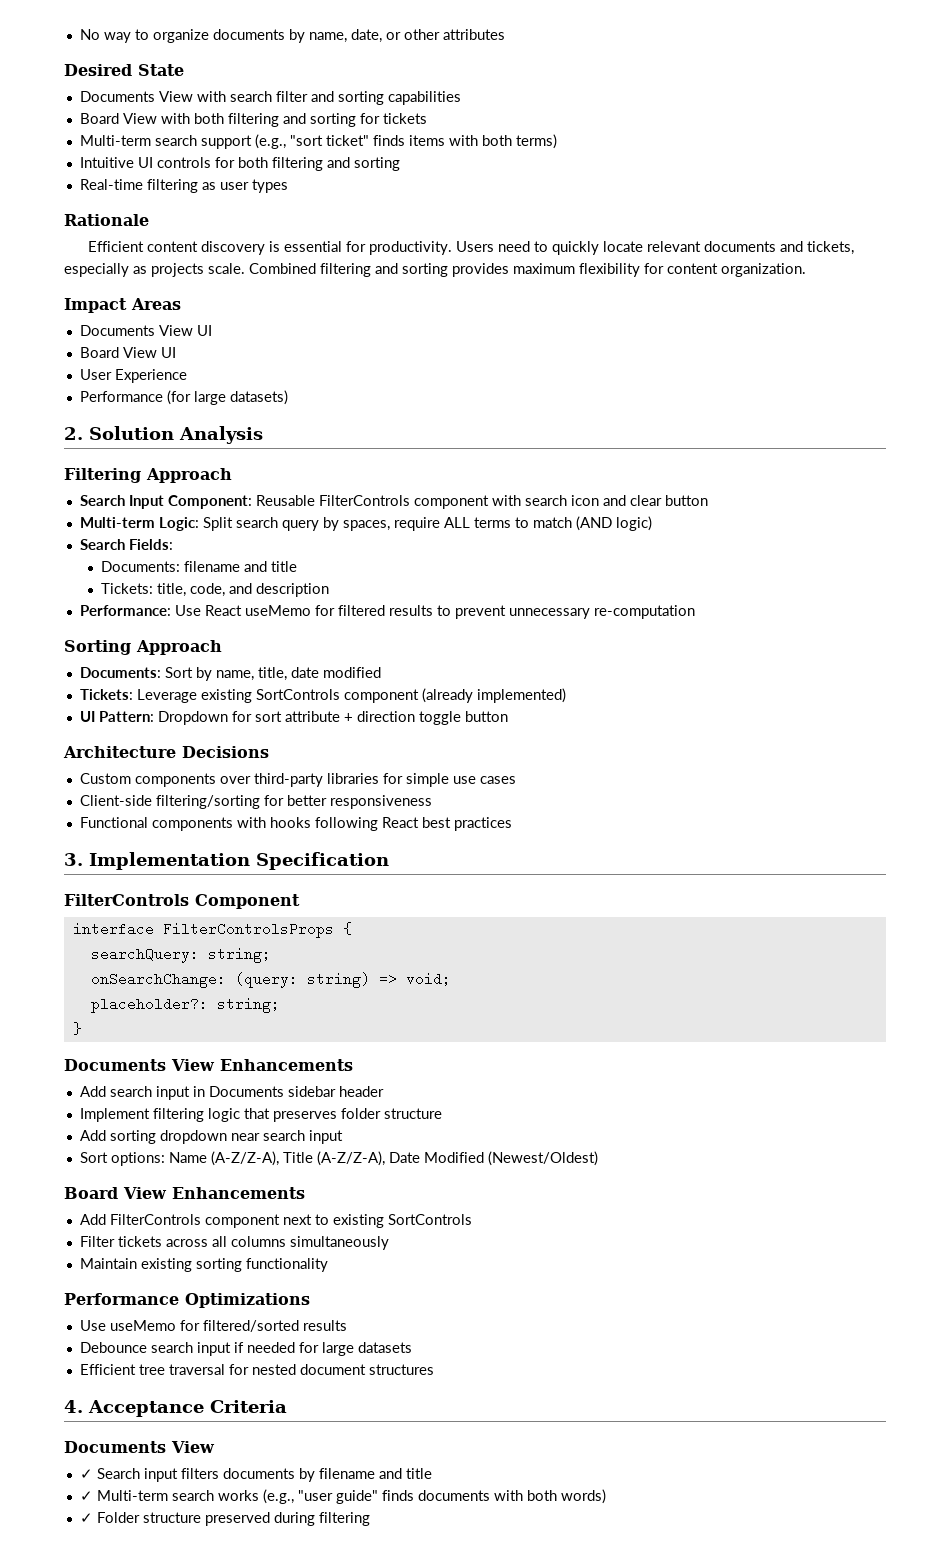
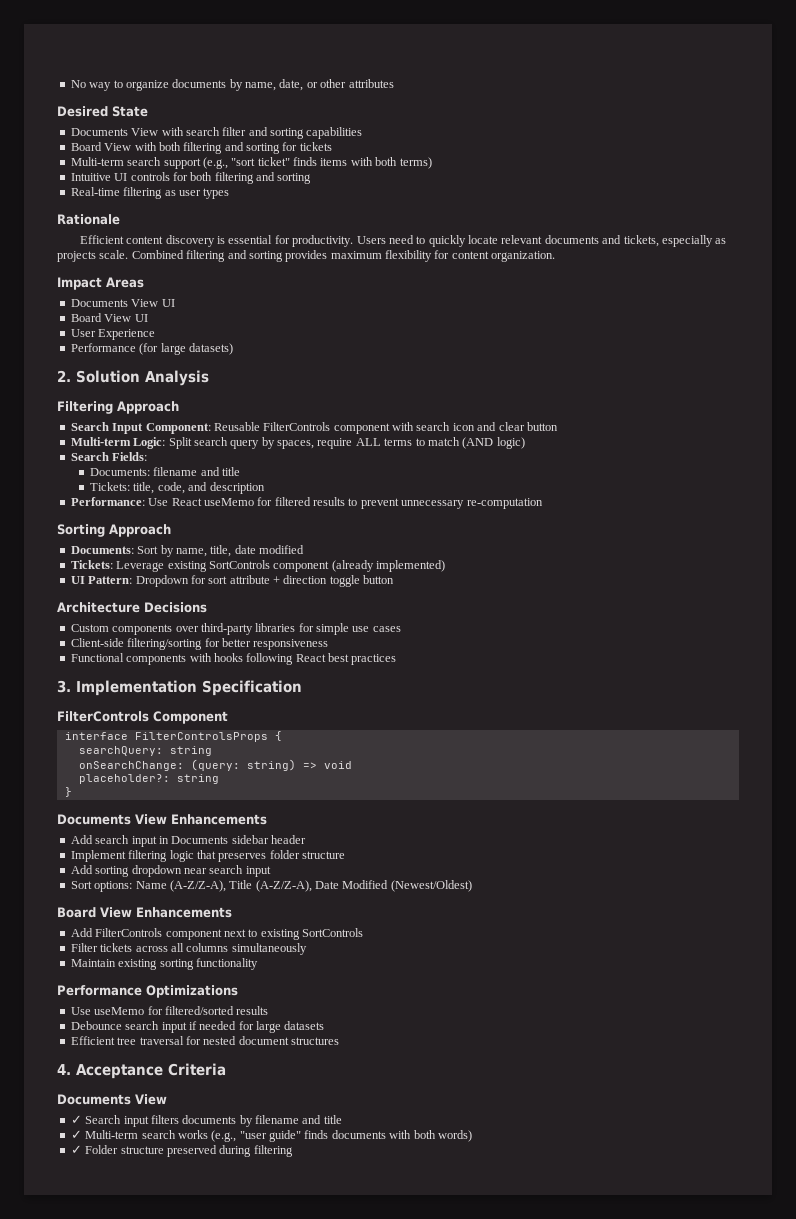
[207,947,271,963] string; -> [169,746,212,756] string
[405,972,451,986] void; -> [323,761,352,769] void
[216,997,280,1013] string; -> [176,774,219,784] string

